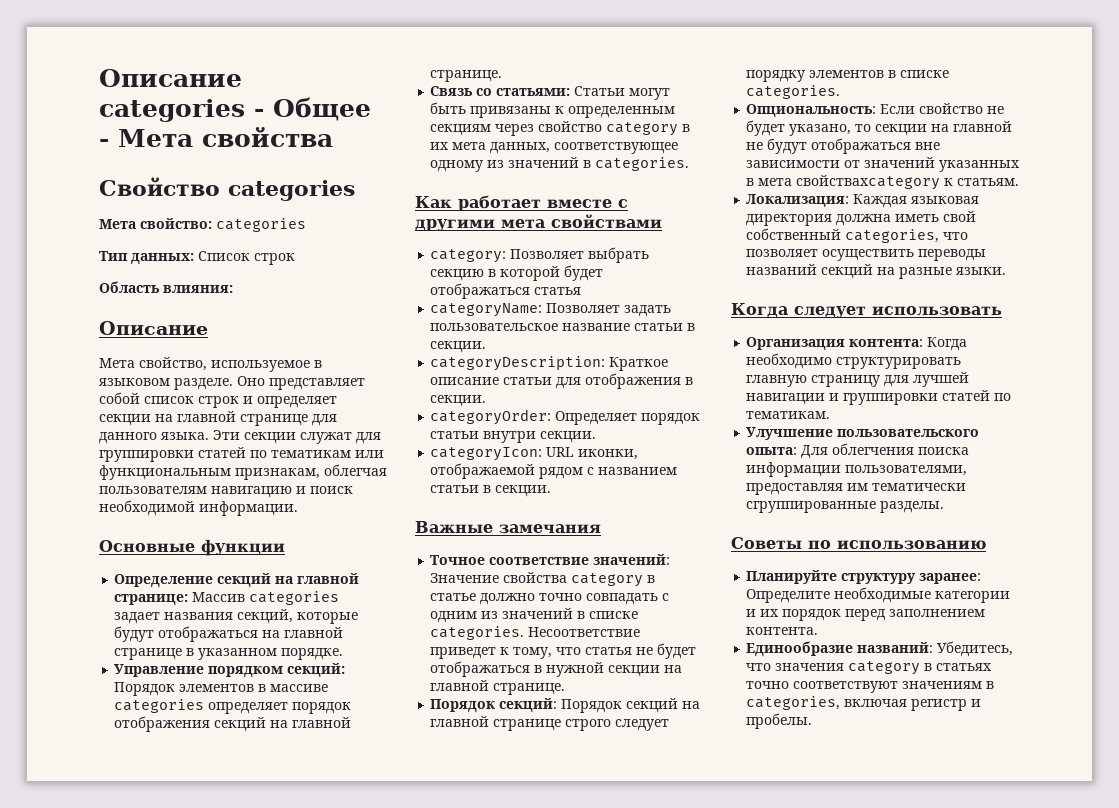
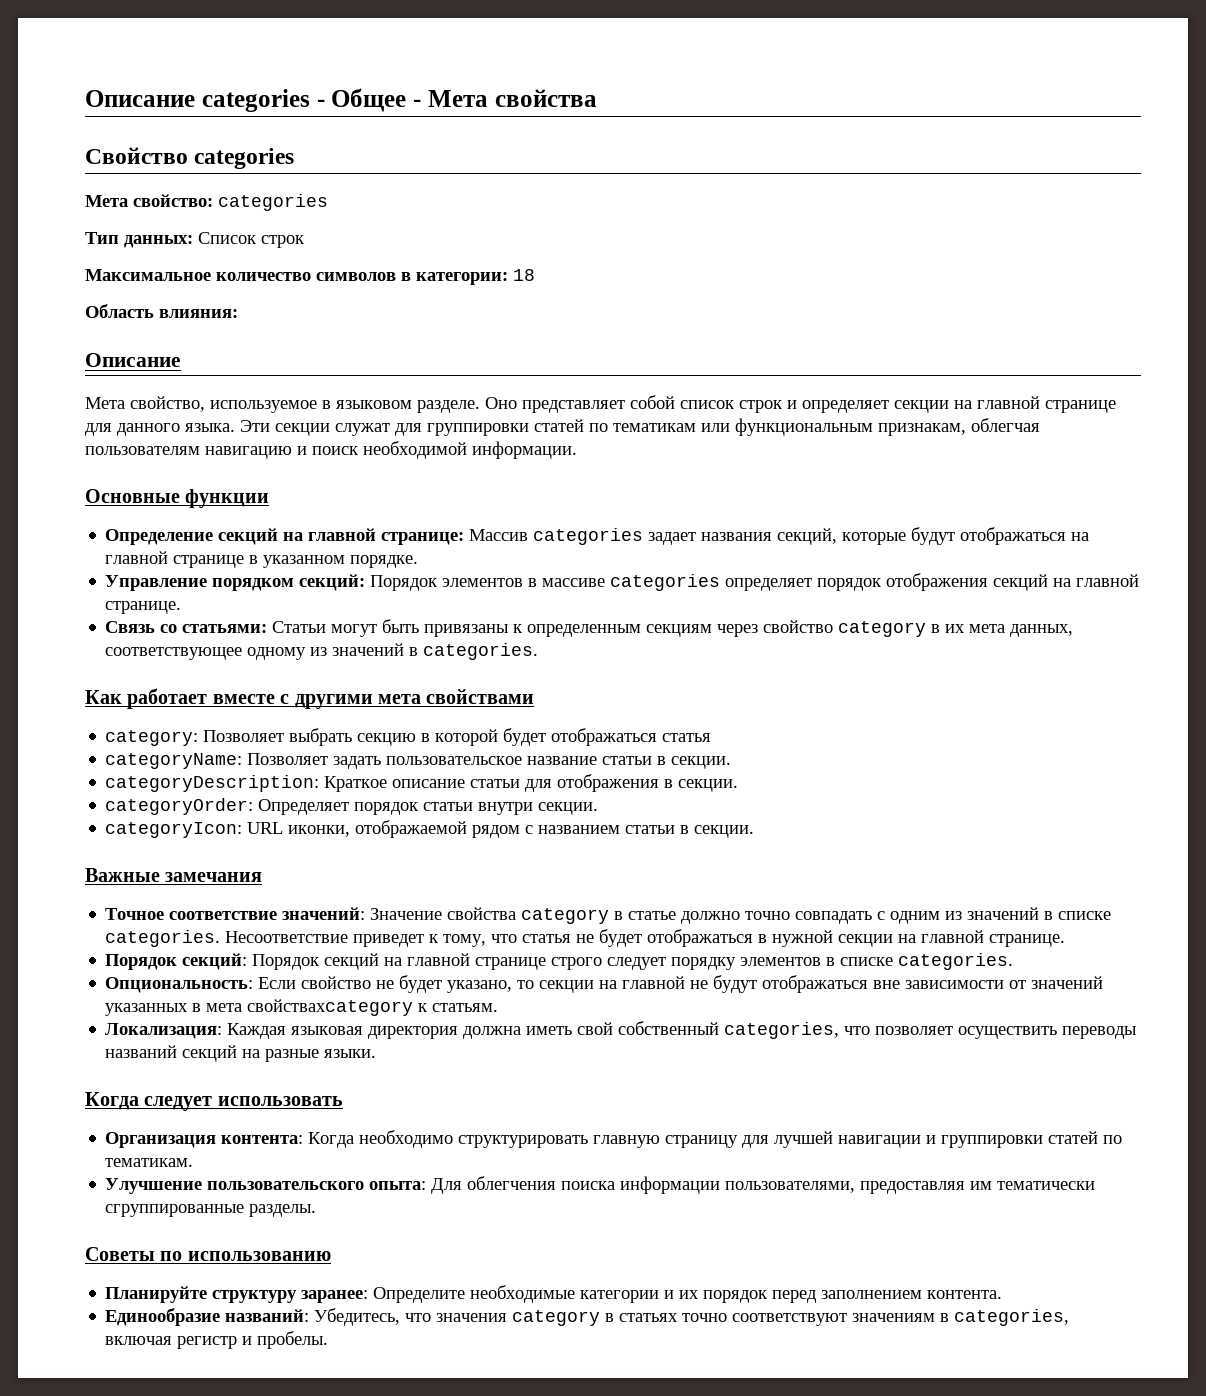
(295, 259) none -> [85,269,535,285] // Максимальное количество символов в категории: 18

